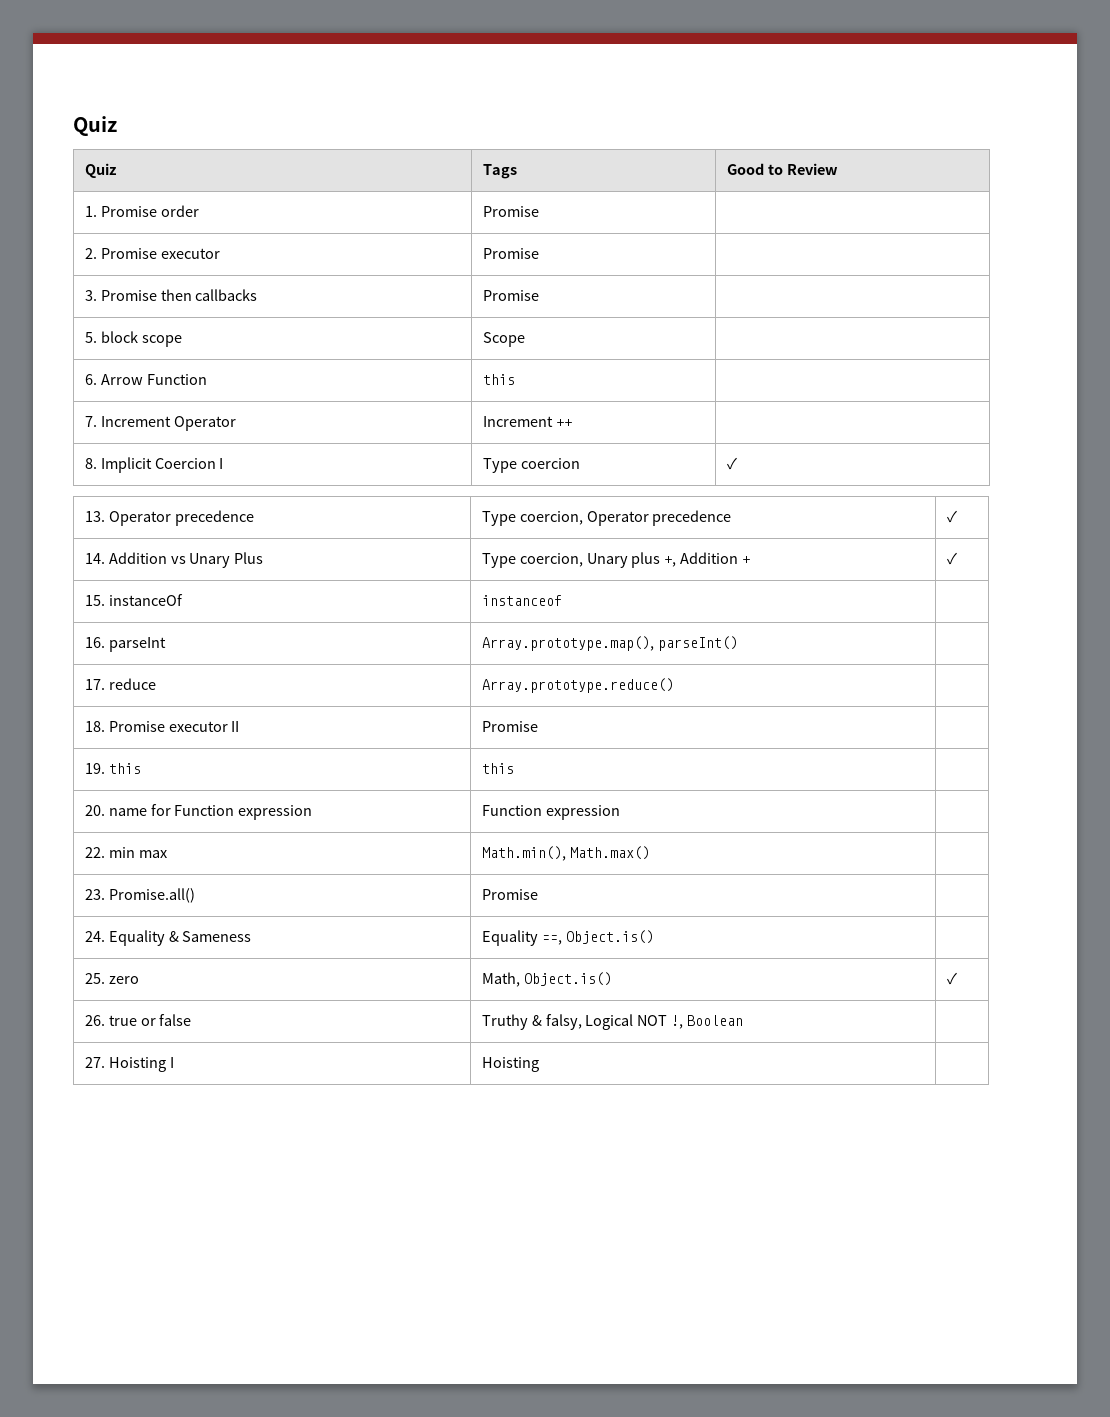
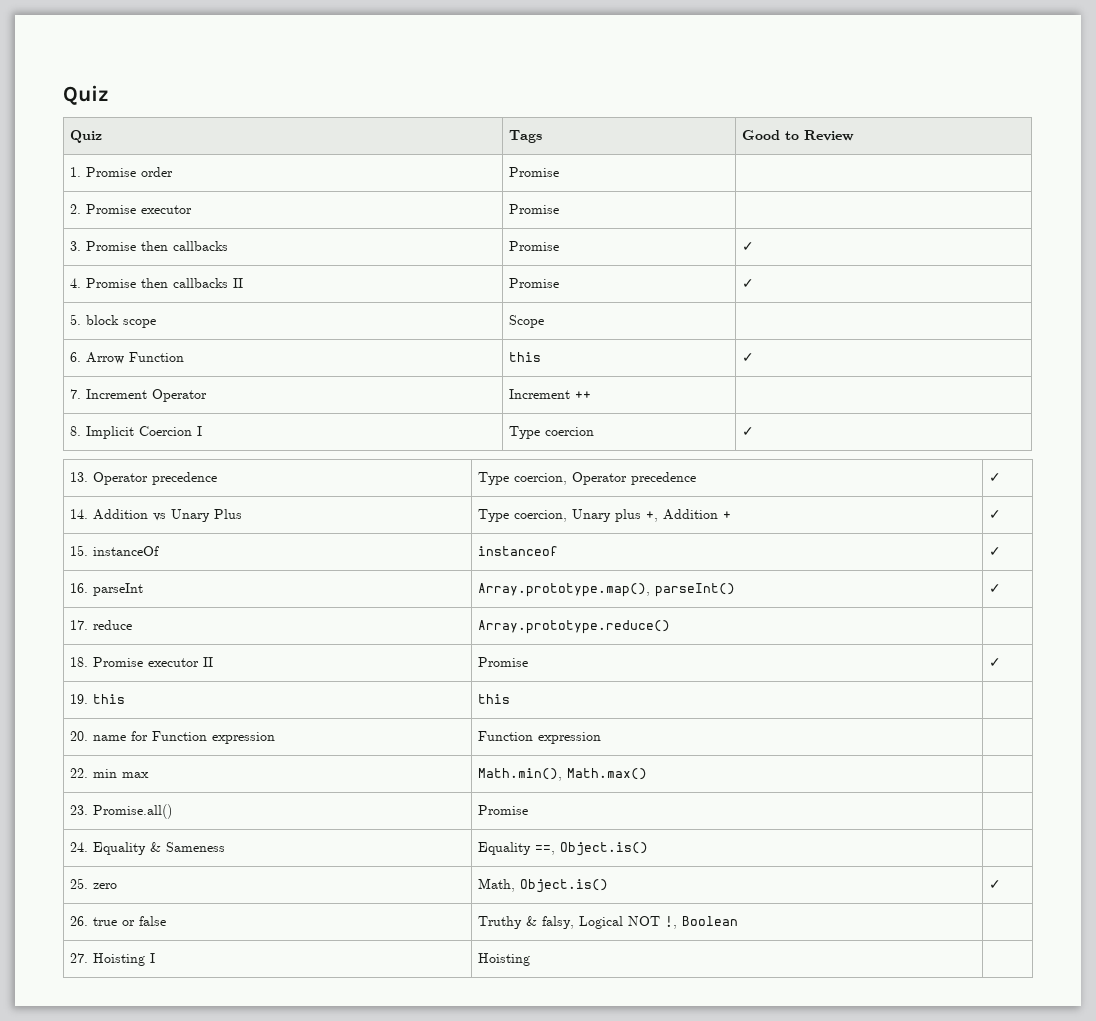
(539, 295) none -> [741,242,754,251] [69,278,243,288] [508,278,559,288] [741,279,754,288] ✓ // 4. Promise then callbacks II | Promise | ✓
(515, 379) none -> [741,353,754,362] ✓
(562, 600) none -> [988,547,1001,556] ✓
(738, 643) none -> [988,584,1001,593] ✓
(538, 726) none -> [988,658,1001,667] ✓

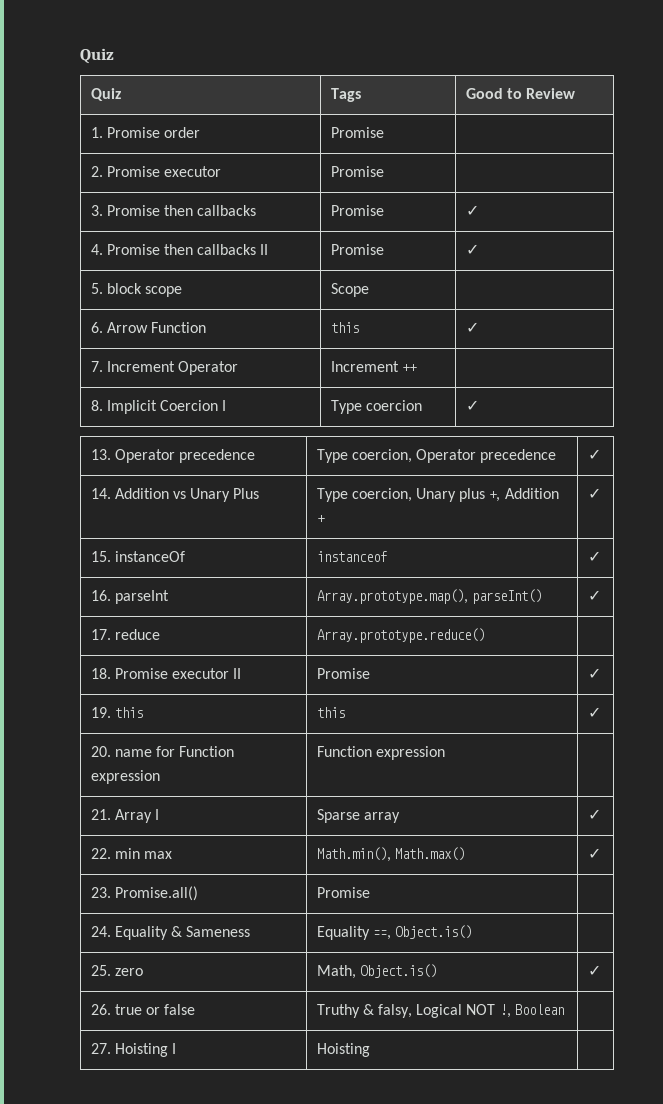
(510, 699) none -> [587,707,601,718] ✓
(601, 738) none -> [90,809,160,823] [316,809,400,823] [587,809,601,820] // 21. Array I | Sparse array | ✓
(647, 774) none -> [587,848,601,859] ✓

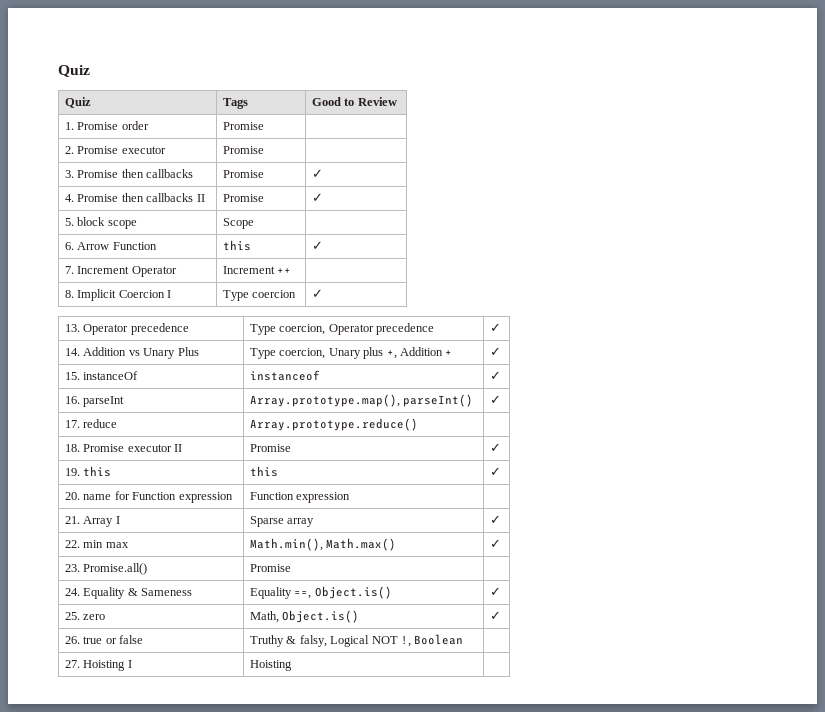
(473, 932) none -> [490,587,502,596] ✓

